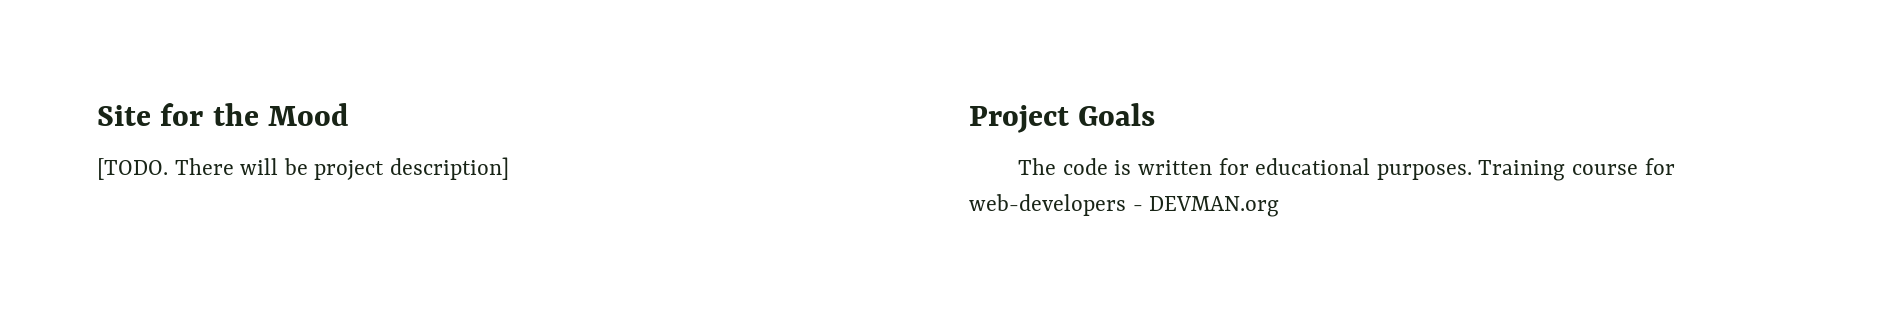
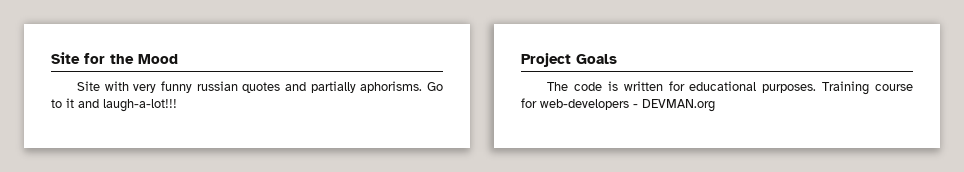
[97,157,510,180] [TODO. There will be project description] -> [77,81,443,93] [51,98,177,112] Site with very funny russian quotes and partially aphorisms. Go to it and laugh-a-lot!!!

